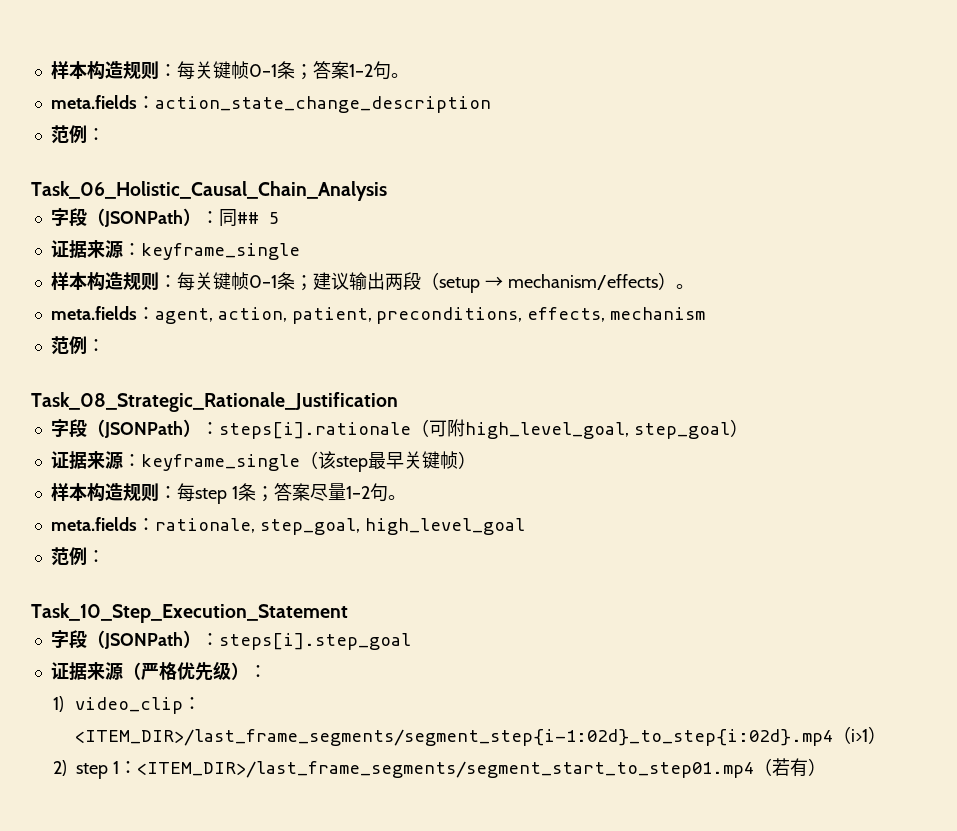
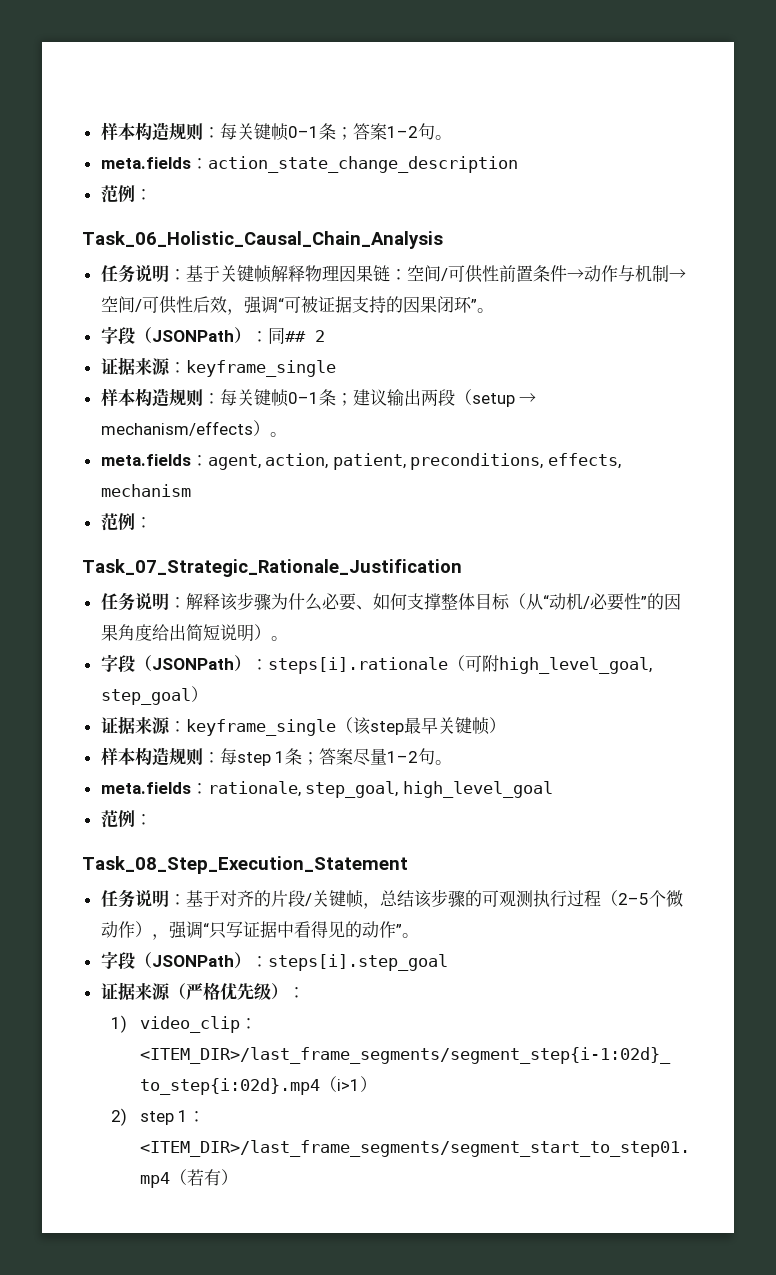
(387, 191) none -> [100,264,686,283] [100,296,494,315] // 任务说明：基于关键帧解释物理因果链：空间/可供性前置条件→动作与机制→空间/可供性后效，强调“可被证据支持的因果闭环”。
[268,212,279,224] 5 -> [314,330,325,342] 2
[31,392,398,412] Task_08_Strategic_Rationale_Justification -> [82,559,462,577] [100,592,681,611] [100,624,288,642] Task_07_Strategic_Rationale_Justification // 任务说明：解释该步骤为什么必要、如何支撑整体目标（从“动机/必要性”的因果角度给出简短说明）。
[31,603,348,623] Task_10_Step_Execution_Statement -> [82,856,408,874] [100,889,683,909] [100,921,419,940] Task_08_Step_Execution_Statement // 任务说明：基于对齐的片段/关键帧，总结该步骤的可观测执行过程（2–5个微动作），强调“只写证据中看得见的动作”。

